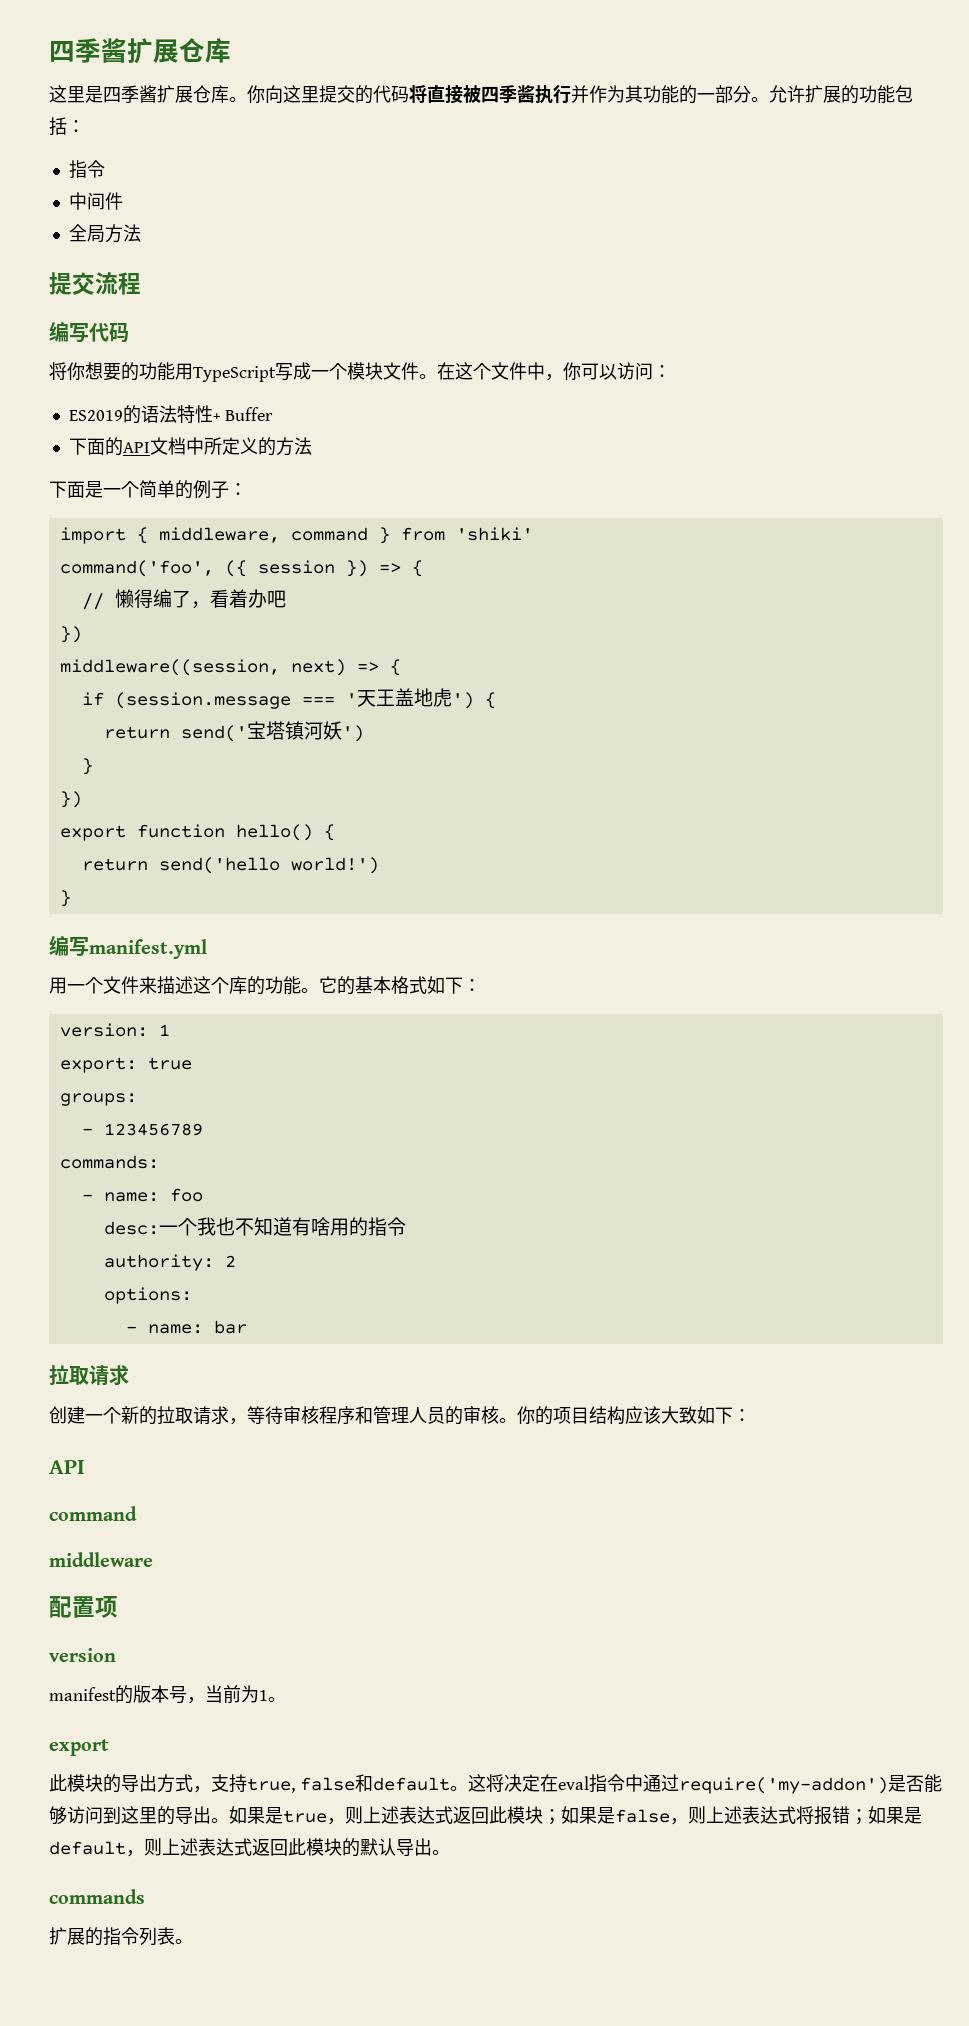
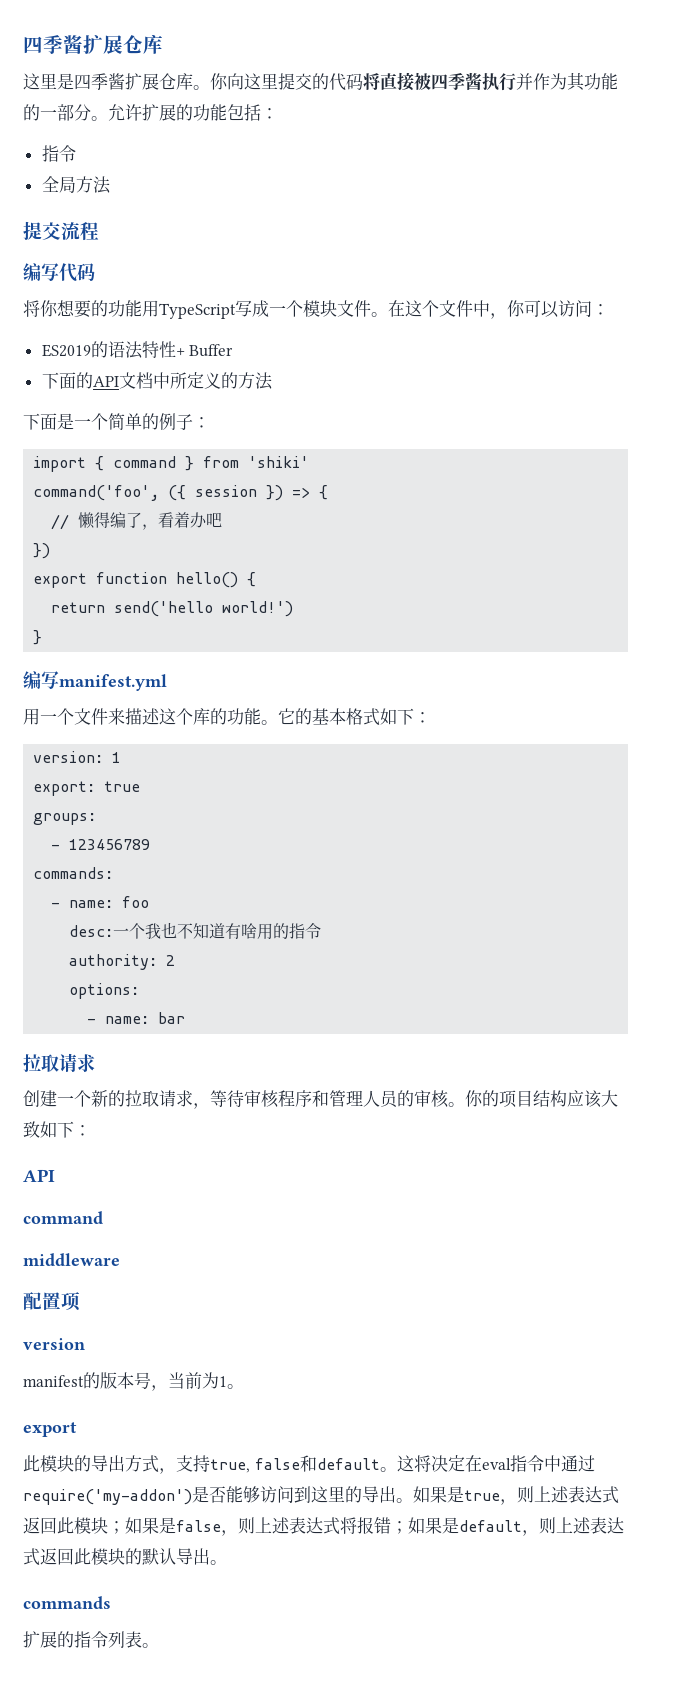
[68,192,123,210] // 中间件 -> (76, 153) none
[158,527,280,543] middleware, -> (105, 463) none
[59,659,401,676] [81,688,496,709] [103,721,364,742] [81,758,93,775] [59,791,82,808] // middleware((session, next) => { // if (session.message === '天王盖地虎') { // return send('宝塔镇河妖') // } // }) -> (51, 551) none

